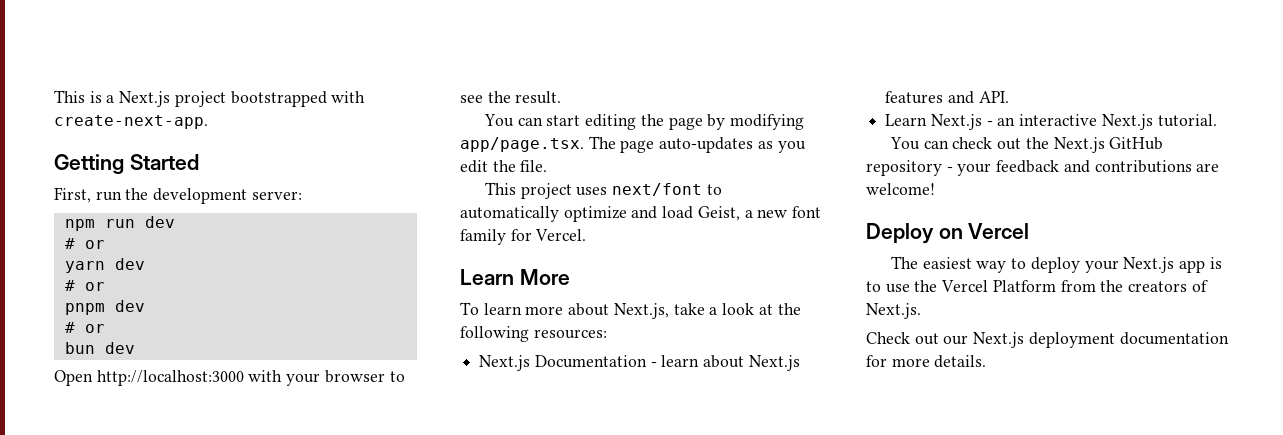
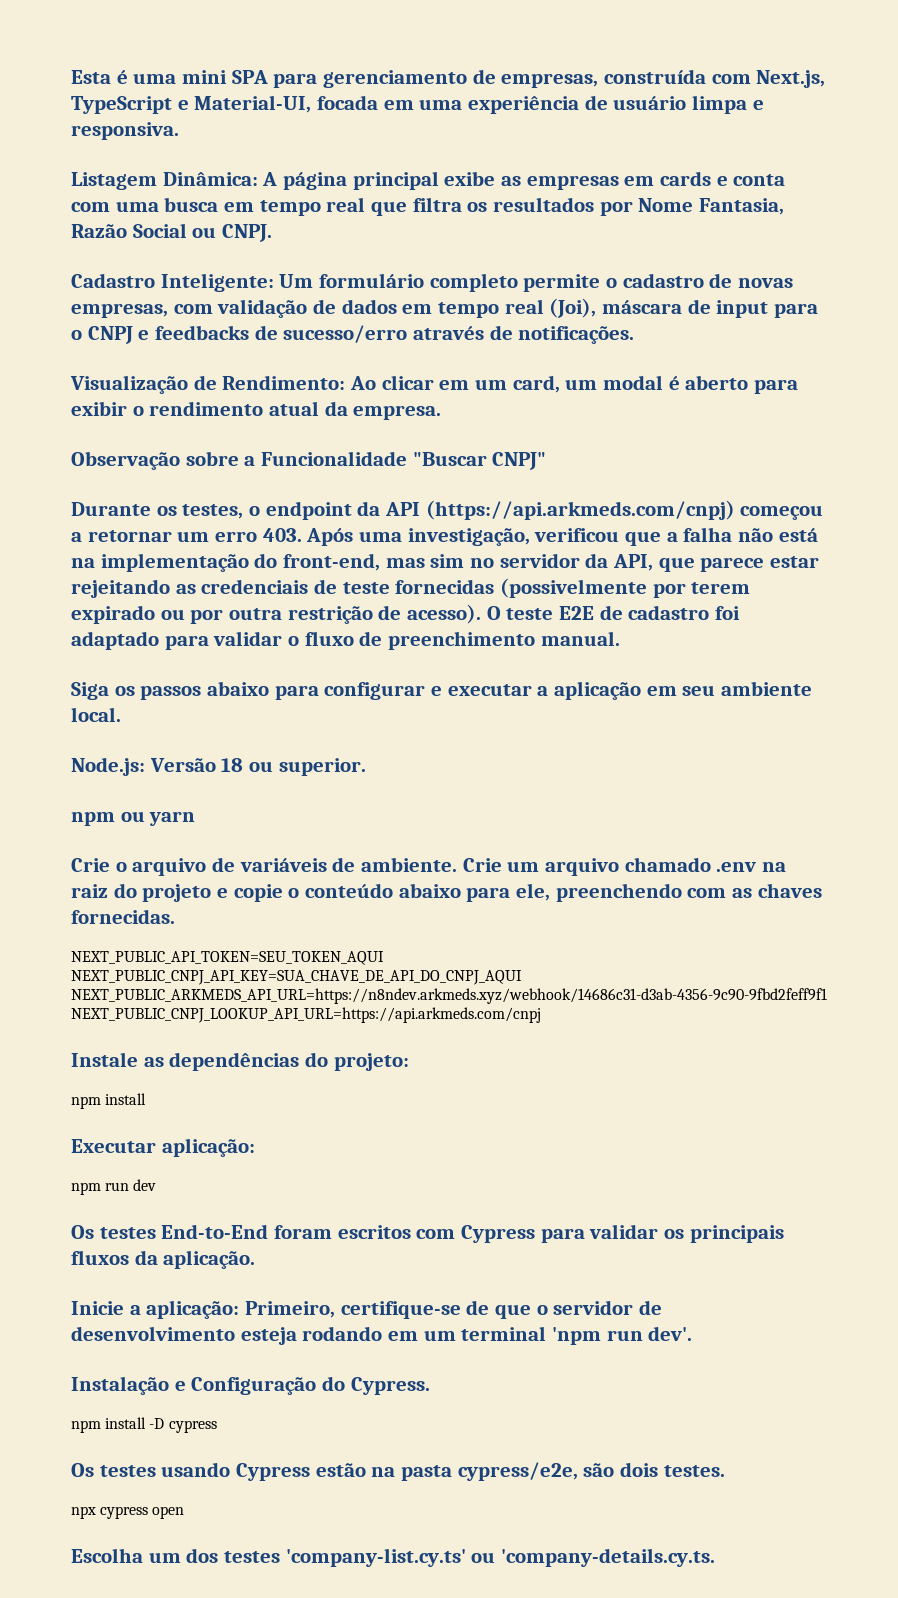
[54,90,366,107] [54,115,208,129] [54,154,199,174] [54,187,302,204] [64,216,175,231] [64,238,105,249] [64,258,145,273] [64,280,105,291] [64,300,145,315] [64,322,105,333] [64,342,135,354] [54,370,405,386] [460,91,562,104] [483,114,805,130] [460,136,806,153] [460,160,548,173] [484,182,722,199] [460,206,822,222] [460,229,587,245] [460,269,570,285] [460,302,801,319] [460,326,607,342] [479,355,800,371] [885,91,1009,104] [885,114,1217,130] [889,137,1164,153] [866,160,1220,176] [866,183,935,195] [866,223,1030,244] [890,256,1222,273] [866,280,1208,293] [866,303,921,319] [866,332,1229,348] [866,355,987,368] This is a Next.js project bootstrapped with create-next-app. // Getting Started // First, run the development server: // npm run dev // # or // yarn dev // # or // pnpm dev // # or // bun dev // Open http://localhost:3000 with your browser to see the result. // You can start editing the page by modifying app/page.tsx. The page auto-updates as you edit the file. // This project uses next/font to automatically optimize and load Geist, a new font family for Vercel. // Learn More // To learn more about Next.js, take a look at the following resources: // Next.js Documentation - learn about Next.js features and API. // Learn Next.js - an interactive Next.js tutorial. // You can check out the Next.js GitHub repository - your feedback and contributions are welcome! // Deploy on Vercel // The easiest way to deploy your Next.js app is to use the Vercel Platform from the creators of Next.js. // Check out our Next.js deployment documentation for more details. -> [71,69,826,88] [71,95,764,114] [71,122,179,140] [71,171,786,190] [71,197,785,216] [71,223,273,242] [71,273,794,292] [71,298,819,318] [71,325,635,344] [70,375,799,394] [71,401,442,420] [71,451,547,470] [71,500,824,520] [71,527,818,546] [71,553,820,572] [71,578,751,598] [71,604,741,624] [71,631,620,650] [71,681,813,700] [71,707,121,722] [71,757,366,776] [71,811,196,826] [71,857,787,876] [71,883,822,902] [71,909,175,924] [71,951,384,965] [71,970,522,985] [71,988,827,1004] [71,1007,541,1023] [71,1052,409,1071] [71,1093,147,1109] [71,1138,255,1157] [71,1179,157,1195] [71,1224,784,1243] [71,1250,256,1269] [71,1300,663,1319] [71,1326,693,1345] [71,1376,430,1395] [71,1417,217,1433] [71,1462,725,1481] [71,1506,185,1519] [71,1548,716,1567] Esta é uma mini SPA para gerenciamento de empresas, construída com Next.js, TypeScript e Material-UI, focada em uma experiência de usuário limpa e responsiva. // Listagem Dinâmica: A página principal exibe as empresas em cards e conta com uma busca em tempo real que filtra os resultados por Nome Fantasia, Razão Social ou CNPJ. // Cadastro Inteligente: Um formulário completo permite o cadastro de novas empresas, com validação de dados em tempo real (Joi), máscara de input para o CNPJ e feedbacks de sucesso/erro através de notificações. // Visualização de Rendimento: Ao clicar em um card, um modal é aberto para exibir o rendimento atual da empresa. // Observação sobre a Funcionalidade "Buscar CNPJ" // Durante os testes, o endpoint da API (https://api.arkmeds.com/cnpj) começou a retornar um erro 403. Após uma investigação, verificou que a falha não está na implementação do front-end, mas sim no servidor da API, que parece estar rejeitando as credenciais de teste fornecidas (possivelmente por terem expirado ou por outra restrição de acesso). O teste E2E de cadastro foi adaptado para validar o fluxo de preenchimento manual. // Siga os passos abaixo para configurar e executar a aplicação em seu ambiente local. // Node.js: Versão 18 ou superior. // npm ou yarn // Crie o arquivo de variáveis de ambiente. Crie um arquivo chamado .env na raiz do projeto e copie o conteúdo abaixo para ele, preenchendo com as chaves fornecidas. // NEXT_PUBLIC_API_TOKEN=SEU_TOKEN_AQUI NEXT_PUBLIC_CNPJ_API_KEY=SUA_CHAVE_DE_API_DO_CNPJ_AQUI NEXT_PUBLIC_ARKMEDS_API_URL=https://n8ndev.arkmeds.xyz/webhook/14686c31-d3ab-4356-9c90-9fbd2feff9f1 NEXT_PUBLIC_CNPJ_LOOKUP_API_URL=https://api.arkmeds.com/cnpj // Instale as dependências do projeto: // npm install // Executar aplicação: // npm run dev // Os testes End-to-End foram escritos com Cypress para validar os principais fluxos da aplicação. // Inicie a aplicação: Primeiro, certifique-se de que o servidor de desenvolvimento esteja rodando em um terminal 'npm run dev'. // Instalação e Configuração do Cypress. // npm install -D cypress // Os testes usando Cypress estão na pasta cypress/e2e, são dois testes. // npx cypress open // Escolha um dos testes 'company-list.cy.ts' ou 'company-details.cy.ts.

